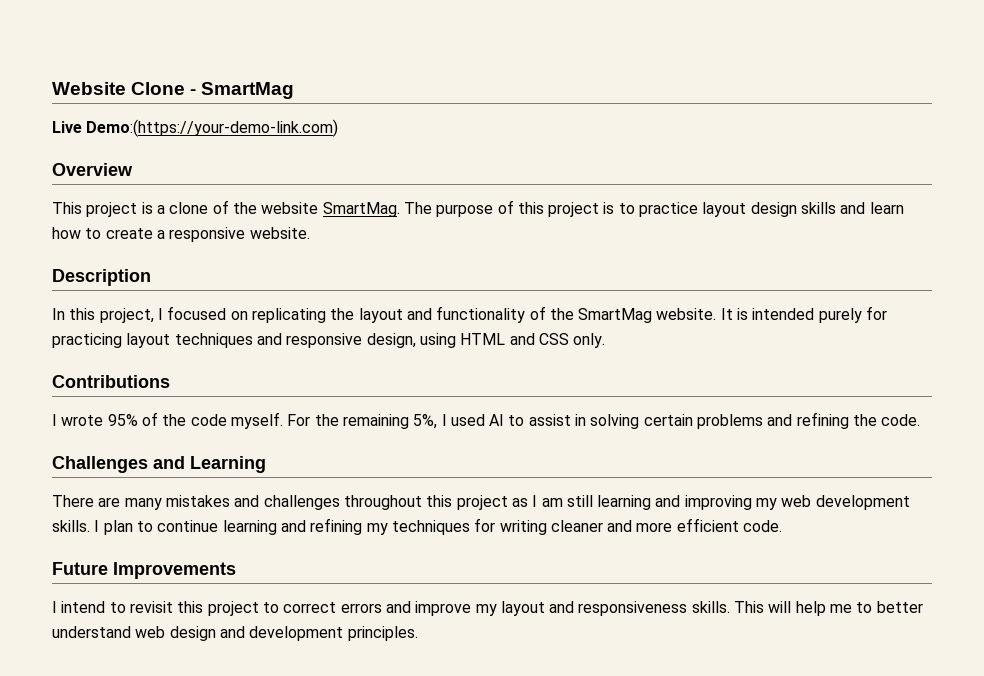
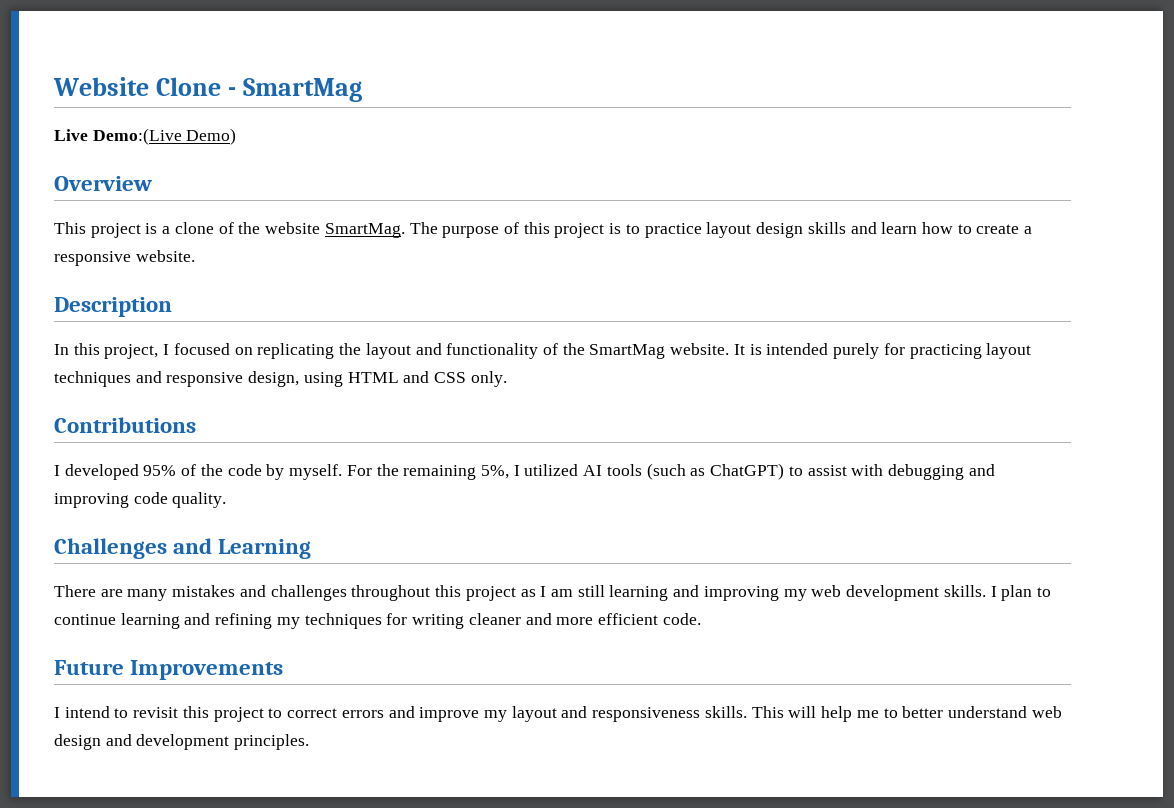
[86,119,339,137] Demo:(https://your-demo-link.com) -> [92,128,237,145] Demo:(Live Demo)
[61,415,104,426] wrote -> [64,464,139,480] developed
(227, 420) none -> [266,464,285,480] by
[450,412,921,429] used AI to assist in solving certain problems and refining the code. -> [524,463,995,480] [54,492,227,508] utilized AI tools (such as ChatGPT) to assist with debugging and improving code quality.

